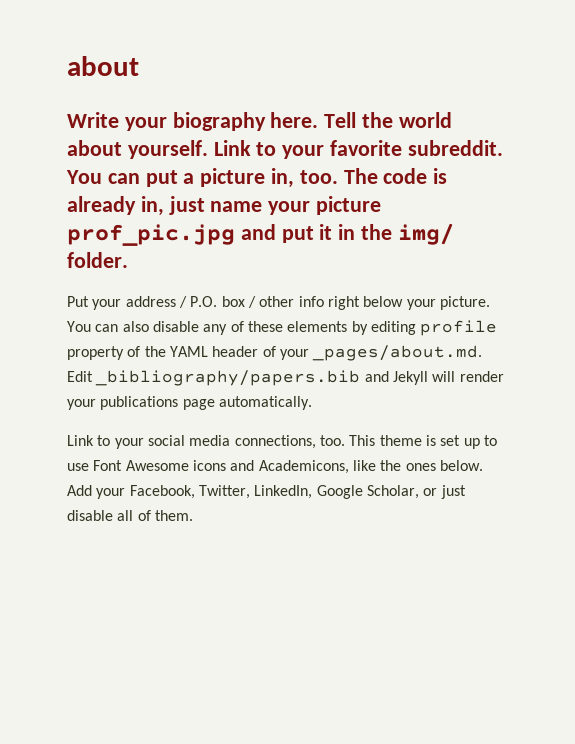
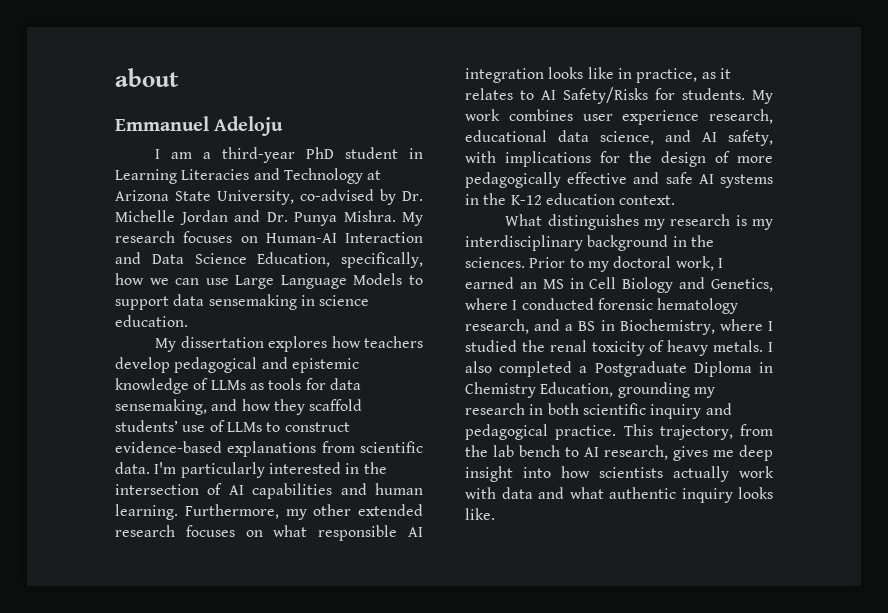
[67,112,452,131] [67,140,503,159] [66,168,448,188] [67,196,382,216] [67,223,454,246] [67,252,128,268] [67,296,490,310] [67,320,498,336] [67,345,483,361] [67,370,504,386] [67,396,312,410] [67,435,497,449] [67,460,483,474] [67,485,466,499] [67,510,193,521] Write your biography here. Tell the world about yourself. Link to your favorite subreddit. You can put a picture in, too. The code is already in, just name your picture prof_pic.jpg and put it in the img/ folder. // Put your address / P.O. box / other info right below your picture. You can also disable any of these elements by editing profile property of the YAML header of your _pages/about.md. Edit _bibliography/papers.bib and Jekyll will render your publications page automatically. // Link to your social media connections, too. This theme is set up to use Font Awesome icons and Academicons, like the ones below. Add your Facebook, Twitter, LinkedIn, Google Scholar, or just disable all of them. -> [115,116,284,136] [155,147,423,163] [115,168,382,184] [115,189,423,205] [115,210,423,226] [115,231,423,243] [115,252,423,268] [115,273,423,289] [115,294,370,310] [115,315,188,327] [155,336,423,352] [115,357,359,373] [115,378,361,394] [115,399,363,415] [115,420,350,432] [115,441,423,457] [115,462,387,478] [115,483,423,499] [115,504,423,520] [115,525,423,541] [465,67,731,83] [465,87,773,104] [465,109,773,125] [465,130,773,146] [465,151,773,167] [465,172,773,188] [465,193,676,205] [505,214,773,230] [465,235,714,251] [465,256,723,272] [465,277,773,293] [465,298,739,314] [465,319,773,335] [465,340,773,356] [465,361,773,377] [465,382,715,398] [465,403,732,419] [465,424,773,440] [465,445,773,461] [465,466,774,482] [465,487,773,503] [465,508,495,520] Emmanuel Adeloju // I am a third-year PhD student in Learning Literacies and Technology at Arizona State University, co-advised by Dr. Michelle Jordan and Dr. Punya Mishra. My research focuses on Human-AI Interaction and Data Science Education, specifically, how we can use Large Language Models to support data sensemaking in science education. // My dissertation explores how teachers develop pedagogical and epistemic knowledge of LLMs as tools for data sensemaking, and how they scaffold students’ use of LLMs to construct evidence-based explanations from scientific data. I'm particularly interested in the intersection of AI capabilities and human learning. Furthermore, my other extended research focuses on what responsible AI integration looks like in practice, as it relates to AI Safety/Risks for students. My work combines user experience research, educational data science, and AI safety, with implications for the design of more pedagogically effective and safe AI systems in the K-12 education context. // What distinguishes my research is my interdisciplinary background in the sciences. Prior to my doctoral work, I earned an MS in Cell Biology and Genetics, where I conducted forensic hematology research, and a BS in Biochemistry, where I studied the renal toxicity of heavy metals. I also completed a Postgraduate Diploma in Chemistry Education, grounding my research in both scientific inquiry and pedagogical practice. This trajectory, from the lab bench to AI research, gives me deep insight into how scientists actually work with data and what authentic inquiry looks like.

